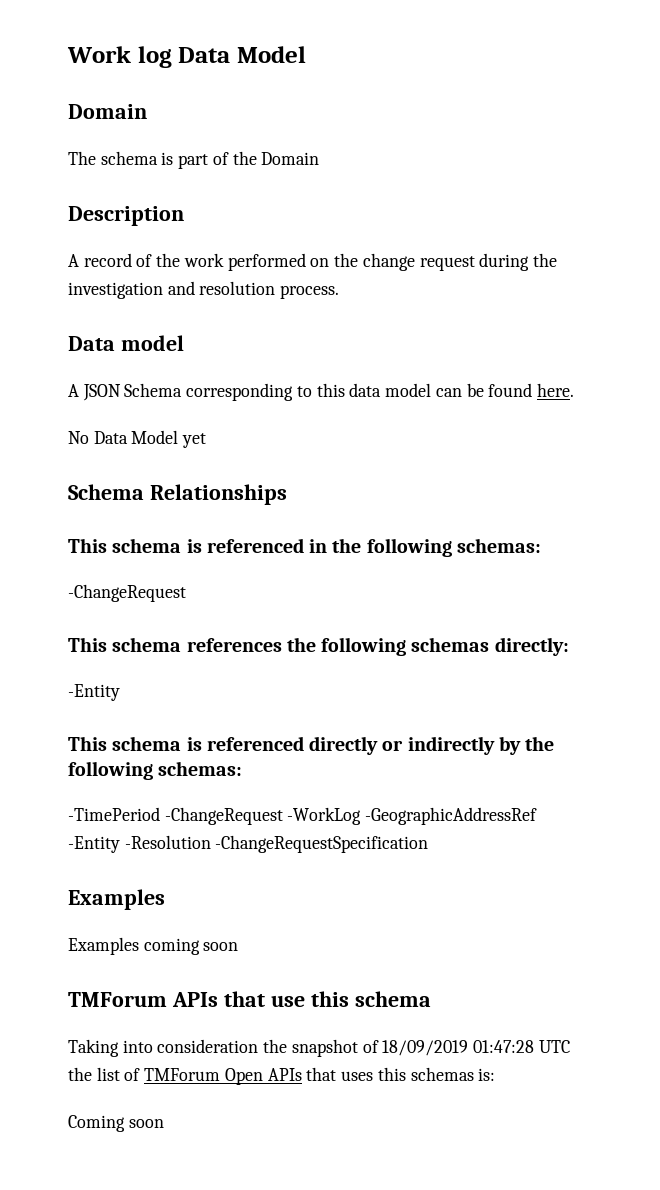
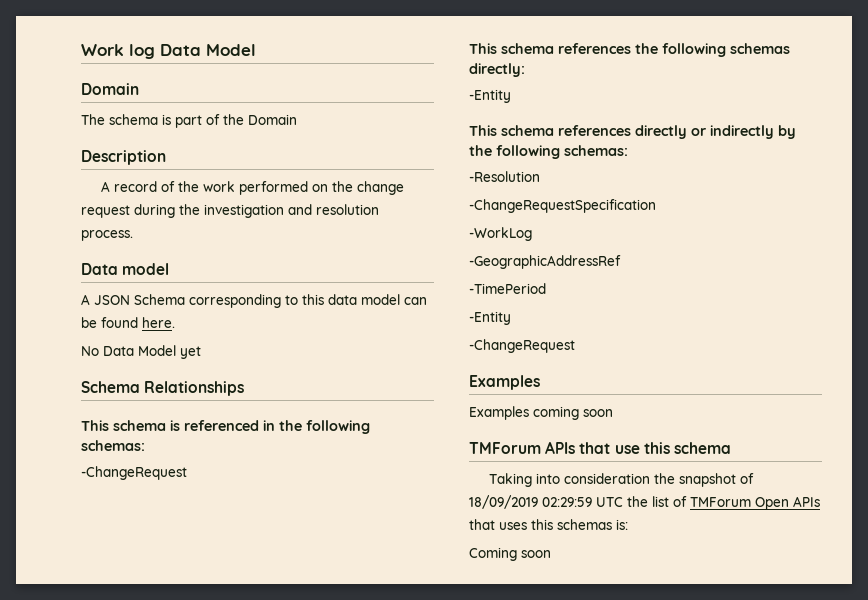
[186,736,304,751] is referenced -> [558,125,631,136] references
(243, 768) none -> [469,171,540,182] [469,199,656,213] [469,227,532,241] [469,255,621,269] // -Resolution // -ChangeRequestSpecification // -WorkLog // -GeographicAddressRef
[164,807,538,825] [68,835,429,853] -ChangeRequest -WorkLog -GeographicAddressRef -Entity -Resolution -ChangeRequestSpecification -> [469,311,511,325] [469,339,575,353] // -Entity // -ChangeRequest
[473,1040,535,1053] 01:47:28 -> [542,497,592,507] 02:29:59

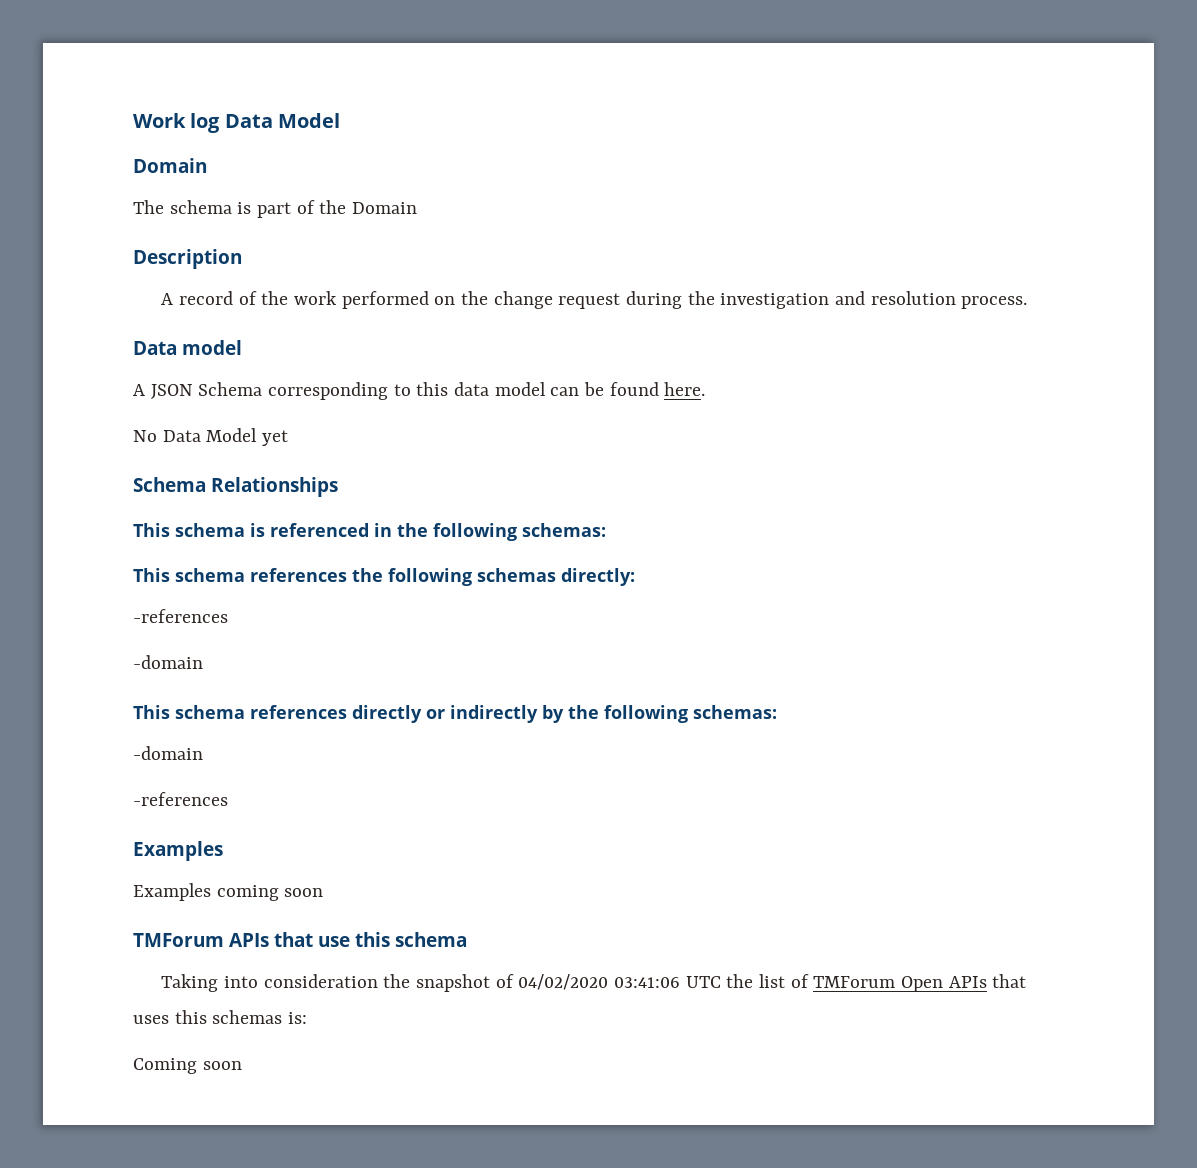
[81,466,187,480] // -ChangeRequest -> (606, 530) none
[469,89,511,103] -Entity -> [133,609,228,623] [133,655,203,669] -references // -domain
[469,171,540,182] [469,199,656,213] [469,227,532,241] [469,255,621,269] [469,283,546,294] [469,311,511,325] [469,339,575,353] -Resolution // -ChangeRequestSpecification // -WorkLog // -GeographicAddressRef // -TimePeriod // -Entity // -ChangeRequest -> [133,746,203,760] [133,792,228,806] -domain // -references
[469,495,592,509] 18/09/2019 02:29:59 -> [518,974,680,990] 04/02/2020 03:41:06

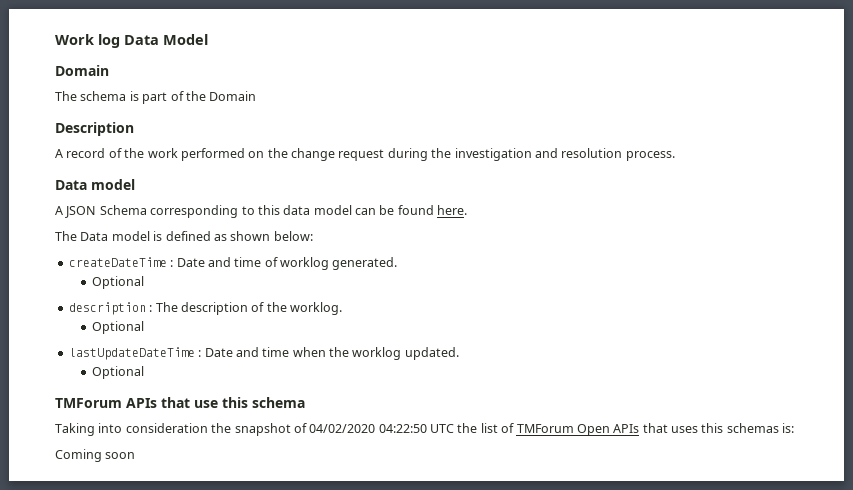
[133,428,289,446] [133,477,338,497] [133,523,606,541] [133,568,635,586] [133,609,228,623] [133,655,203,669] [133,705,777,723] [133,746,203,760] [133,792,228,806] [133,841,223,861] [133,883,324,901] No Data Model yet // Schema Relationships // This schema is referenced in the following schemas: // This schema references the following schemas directly: // -references // -domain // This schema references directly or indirectly by the following schemas: // -domain // -references // Examples // Examples coming soon -> [55,231,313,241] [68,257,398,270] [92,276,145,289] [68,302,342,315] [92,321,145,334] [68,347,459,360] [92,366,145,379] The Data model is defined as shown below: // createDateTime : Date and time of worklog generated. // Optional // description : The description of the worklog. // Optional // lastUpdateDateTime : Date and time when the worklog updated. // Optional
[613,977,680,988] 03:41:06 -> [378,424,427,433] 04:22:50

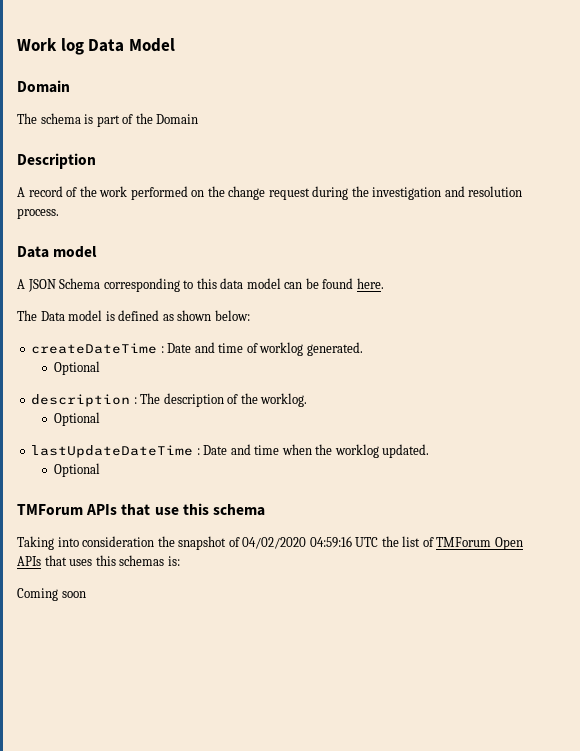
[378,424,427,433] 04:22:50 -> [309,536,352,548] 04:59:16

